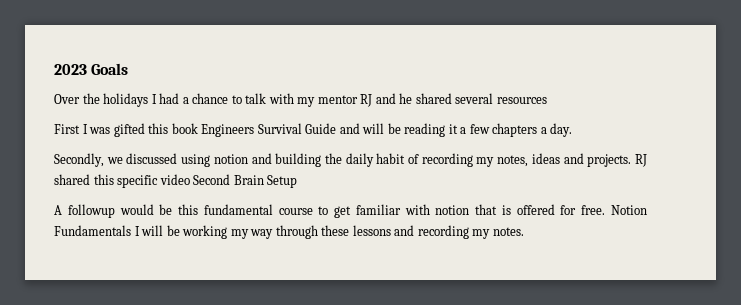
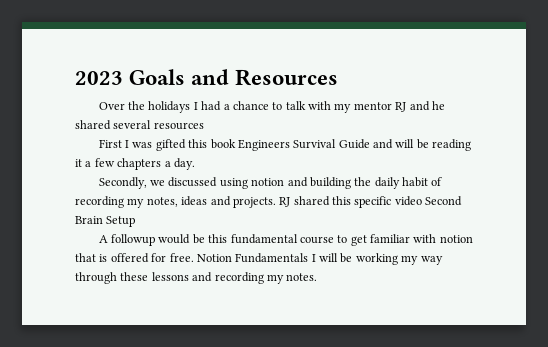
(129, 69) none -> [191,69,339,86] and Resources

